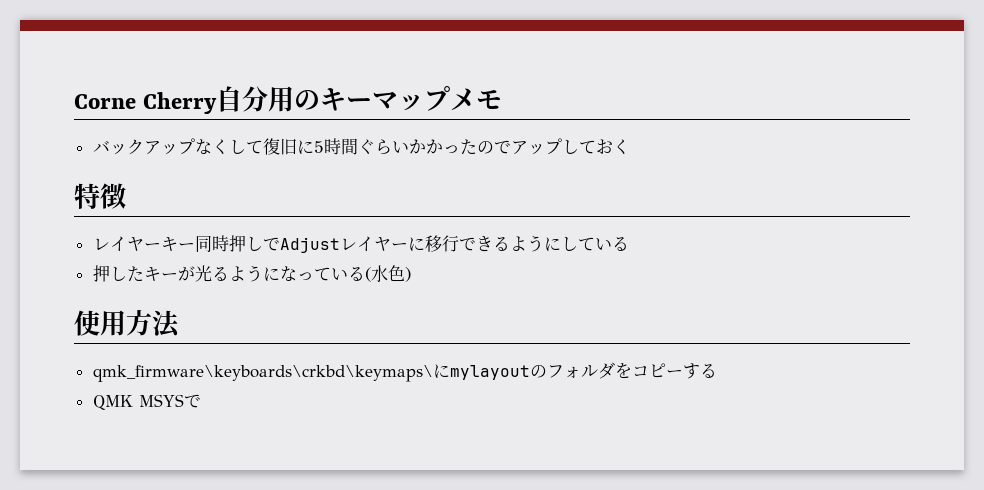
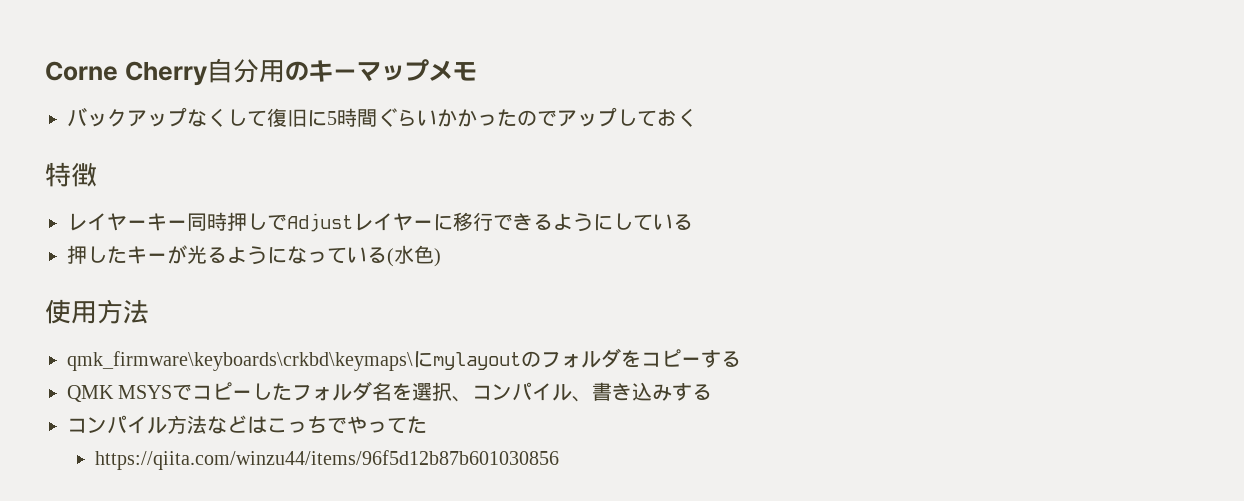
(201, 401) none -> [192,381,713,402] [67,415,427,434] [94,450,559,470] コピーしたフォルダ名を選択、コンパイル、書き込みする // コンパイル方法などはこっちでやってた // https://qiita.com/winzu44/items/96f5d12b87b601030856

